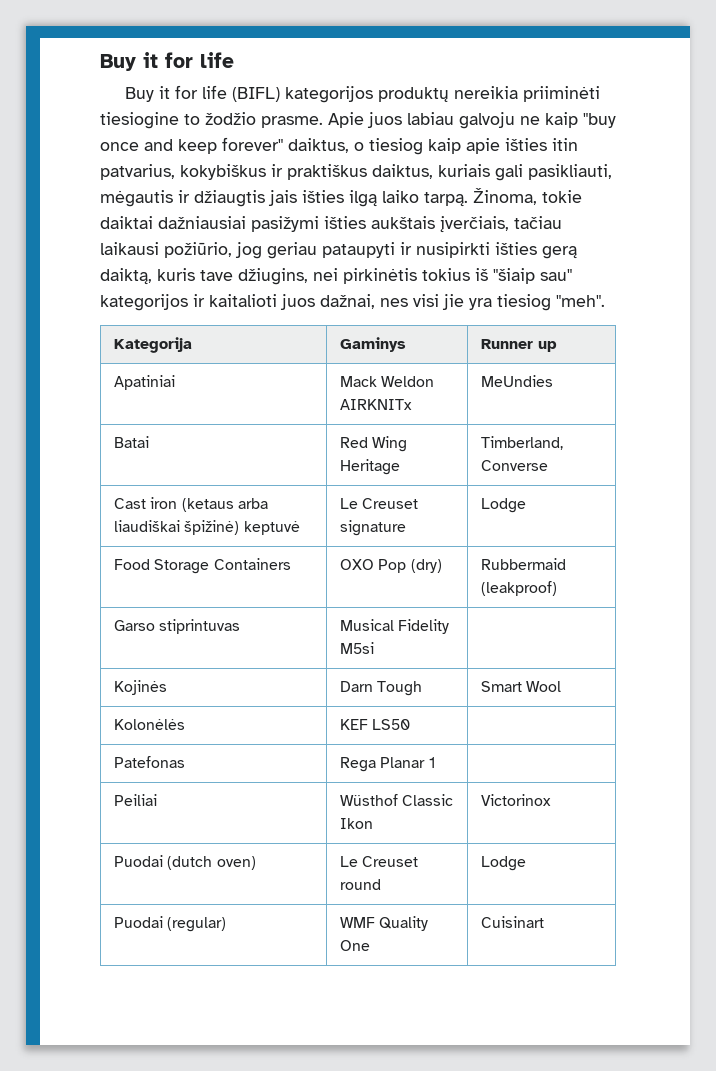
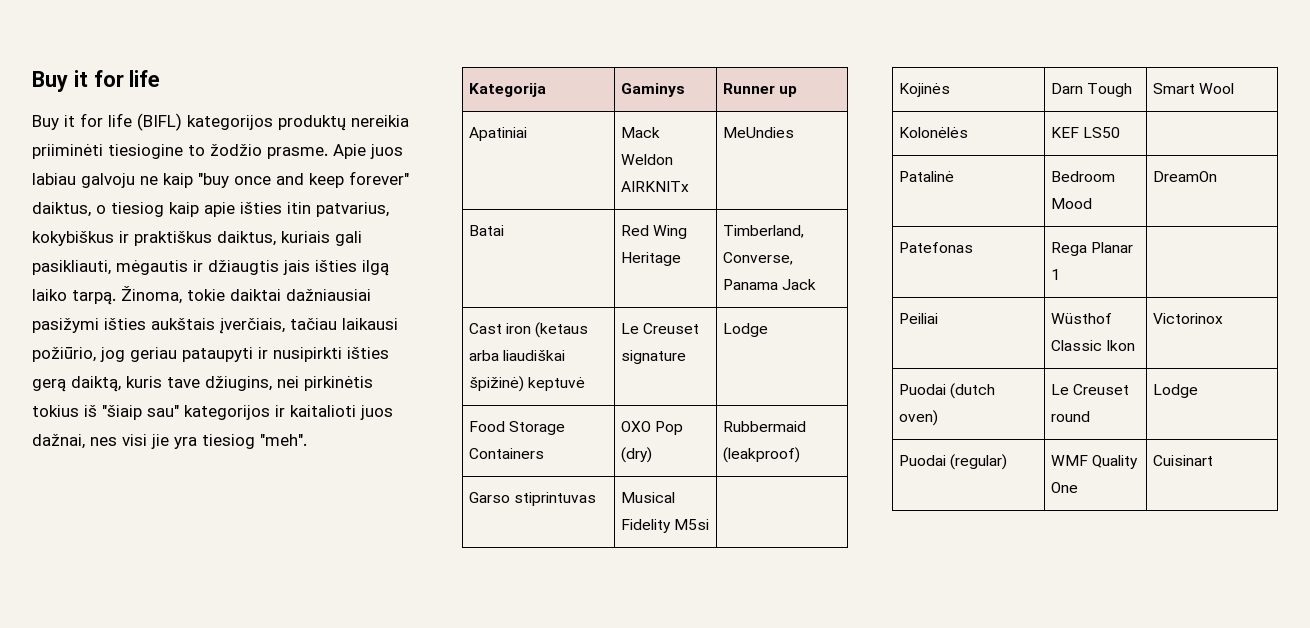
[480,460,548,471] Converse -> [723,252,794,265] [723,279,817,290] Converse, Panama Jack
(411, 724) none -> [899,171,955,182] [1051,171,1116,182] [1051,198,1093,209] [1153,171,1218,182] // Patalinė | Bedroom Mood | DreamOn

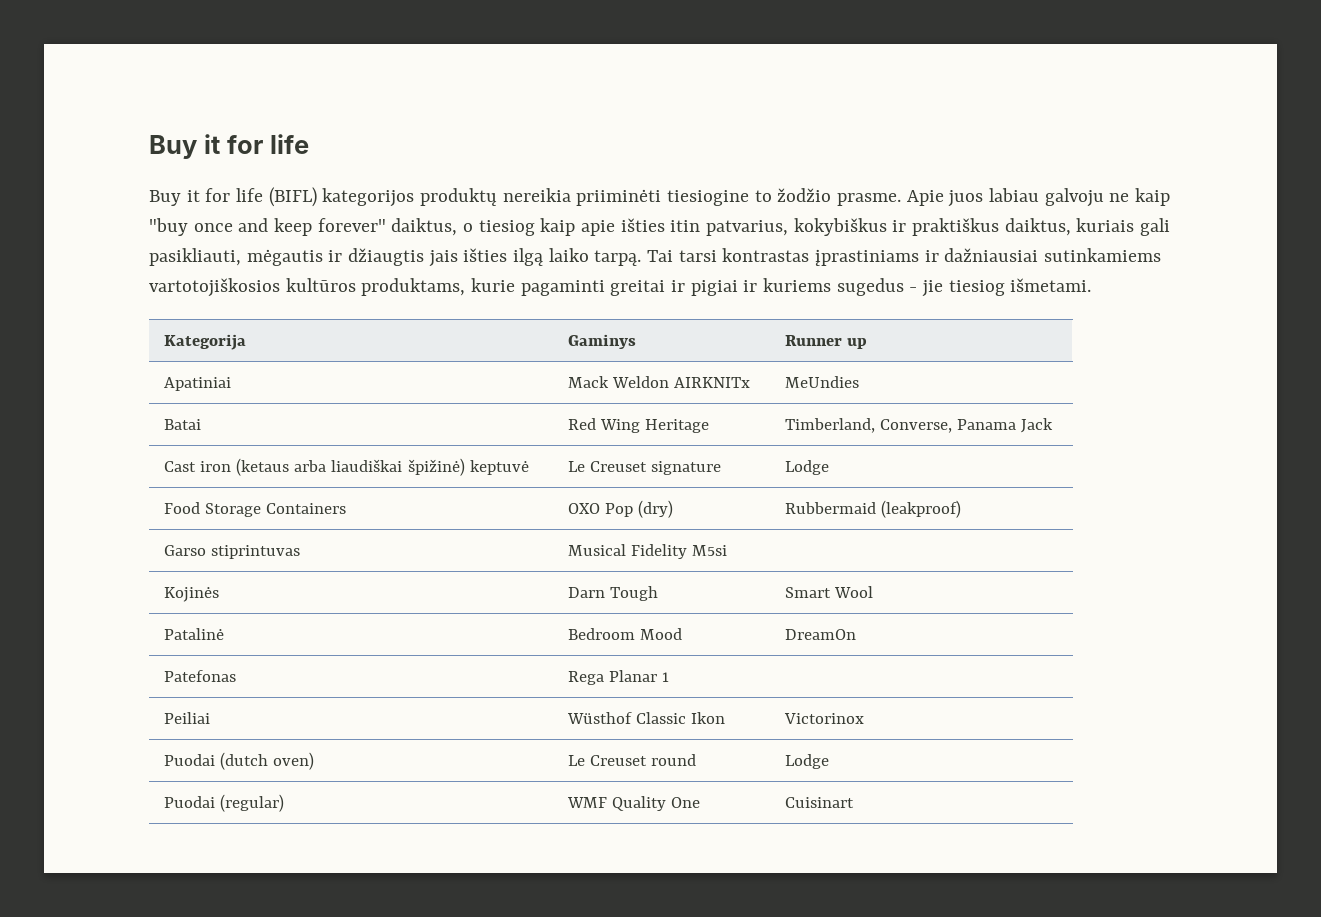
[121,286,371,304] [32,318,398,334] [32,347,389,362] [32,376,373,392] [32,405,393,420] [32,434,307,449] Žinoma, tokie daiktai dažniausiai pasižymi išties aukštais įverčiais, tačiau laikausi požiūrio, jog geriau pataupyti ir nusipirkti išties gerą daiktą, kuris tave džiugins, nei pirkinėtis tokius iš "šiaip sau" kategorijos ir kaitalioti juos dažnai, nes visi jie yra tiesiog "meh". -> [647,248,1162,266] [149,278,1092,297] Tai tarsi kontrastas įprastiniams ir dažniausiai sutinkamiems vartotojiškosios kultūros produktams, kurie pagaminti greitai ir pigiai ir kuriems sugedus - jie tiesiog išmetami.
[899,127,969,138] [1051,127,1121,138] // Kolonėlės | KEF LS50 | -> (874, 592) none

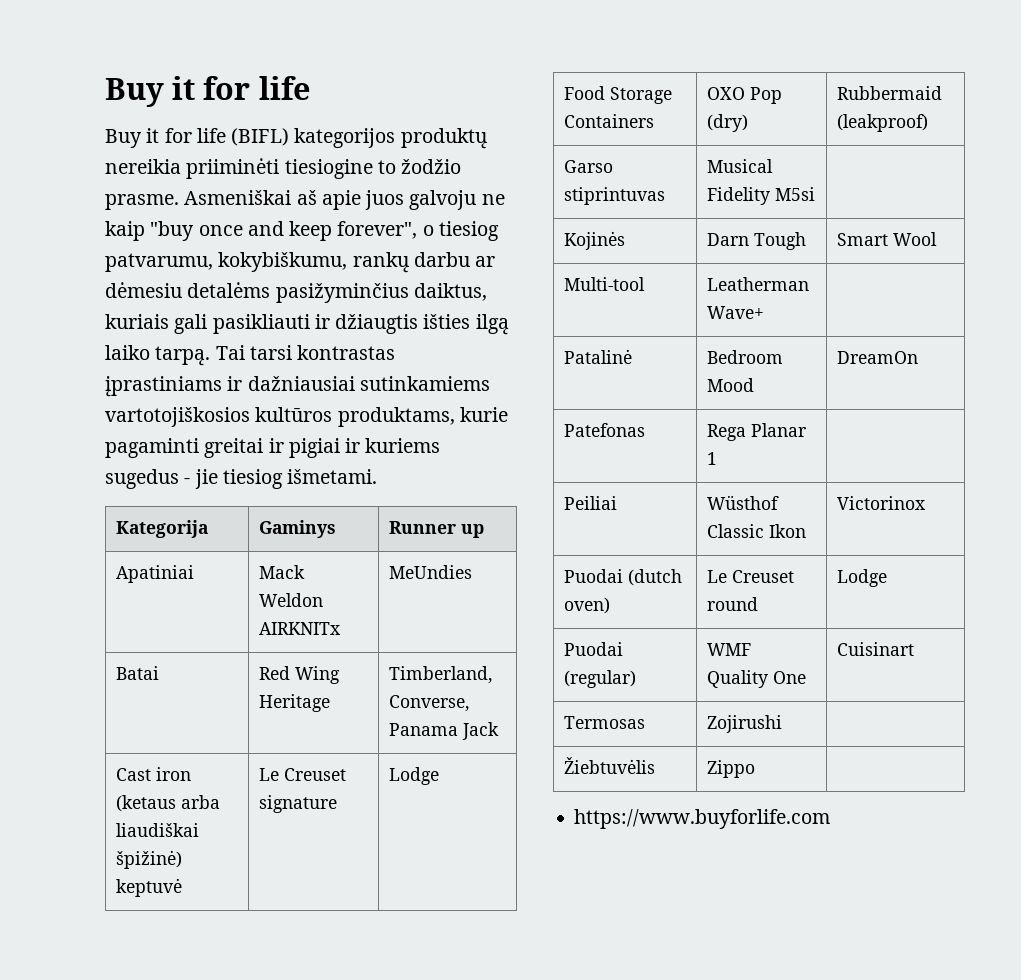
[906,188,1040,207] Apie juos labiau -> [184,190,405,210] Asmeniškai aš apie juos
[317,218,1000,236] forever" daiktus, o tiesiog kaip apie išties itin patvarius, kokybiškus ir praktiškus -> [337,221,499,241] [105,252,496,273] [105,282,409,303] forever", o tiesiog patvarumu, kokybiškumu, rankų darbu ar dėmesiu detalėms pasižyminčius
[149,248,323,266] pasikliauti, mėgautis -> [212,314,310,334] pasikliauti
[428,250,458,267] jais -> (419, 324) none
(874, 592) none -> [564,277,646,291] [707,277,810,291] [707,306,765,319] // Multi-tool | Leatherman Wave+ |
(854, 802) none -> [564,716,646,729] [707,715,783,733] [564,757,656,774] [707,760,756,778] [574,809,831,829] // Termosas | Zojirushi | // Žiebtuvėlis | Zippo | // https://www.buyforlife.com

